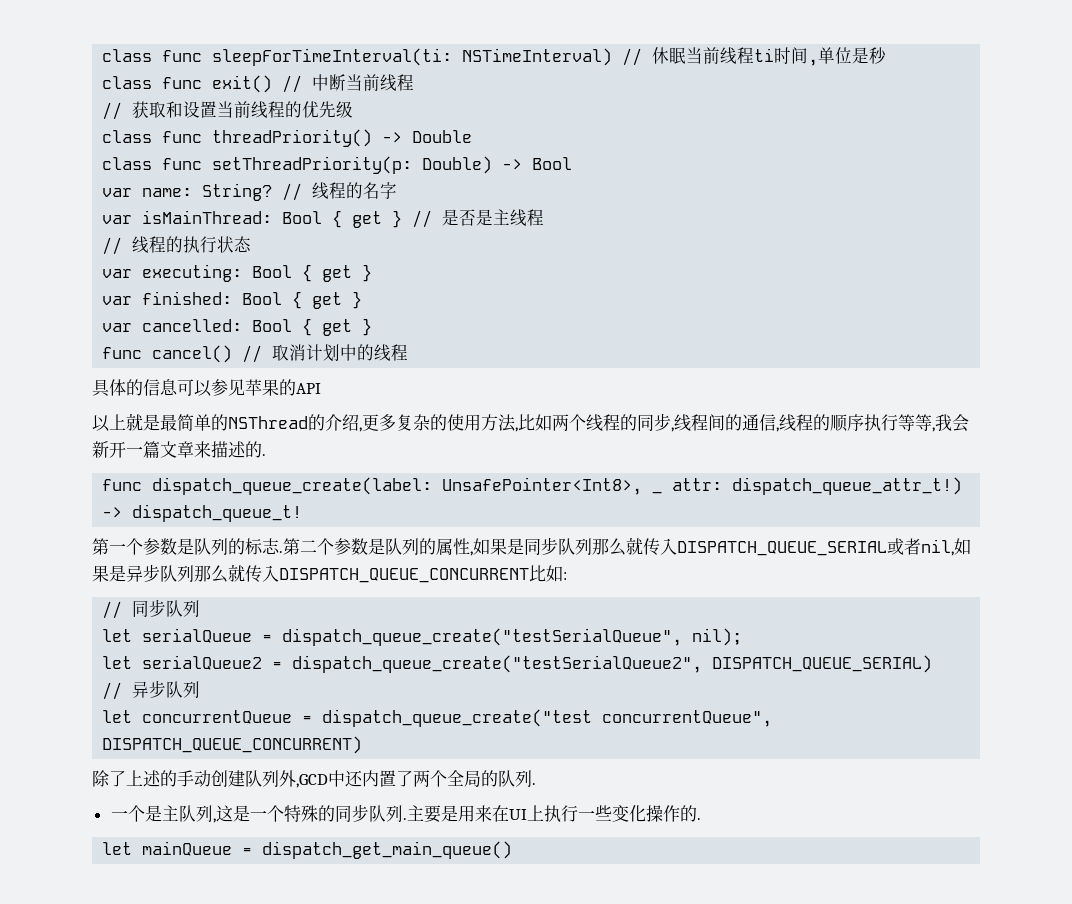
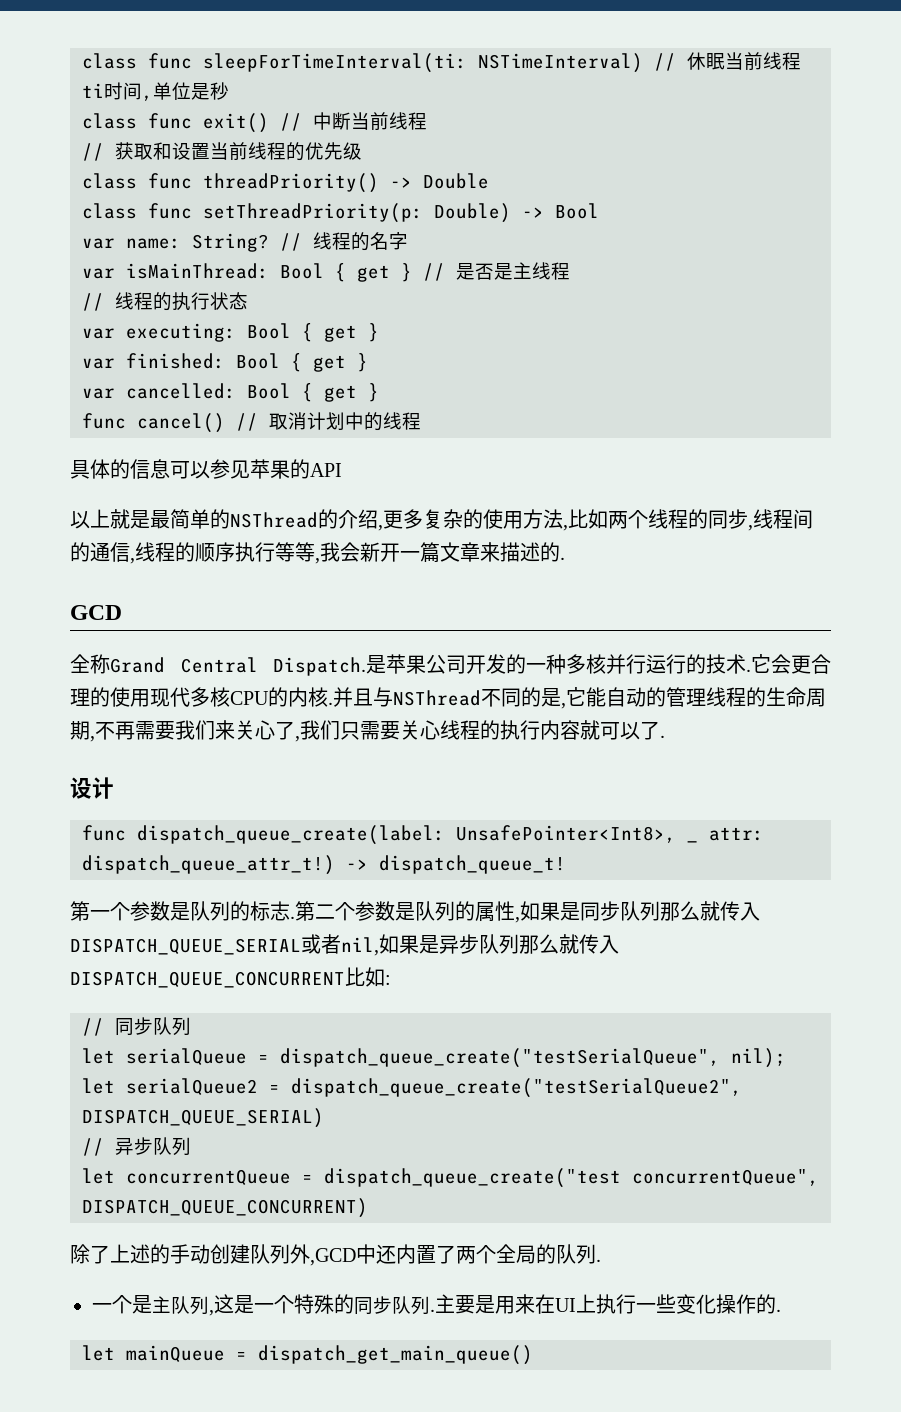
(266, 455) none -> [70,605,122,620] [70,654,831,676] [70,687,826,709] [70,720,665,742] [70,777,114,799] // GCD // 全称Grand Central Dispatch.是苹果公司开发的一种多核并行运行的技术.它会更合理的使用现代多核CPU的内核.并且与NSThread不同的是,它能自动的管理线程的生命周期,不再需要我们来关心了,我们只需要关心线程的执行内容就可以了. // 设计

